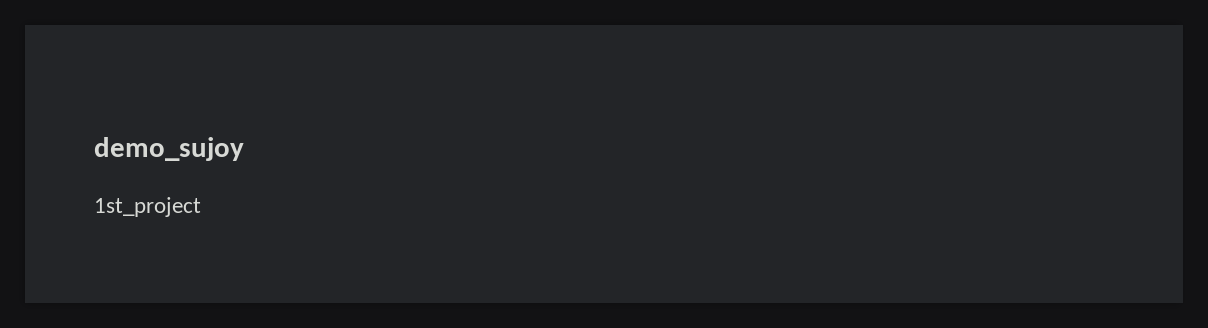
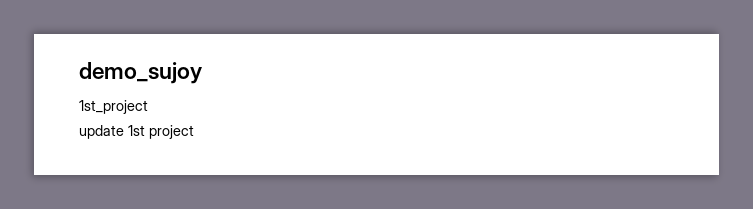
(201, 207) none -> [79,125,194,139] // update 1st project

